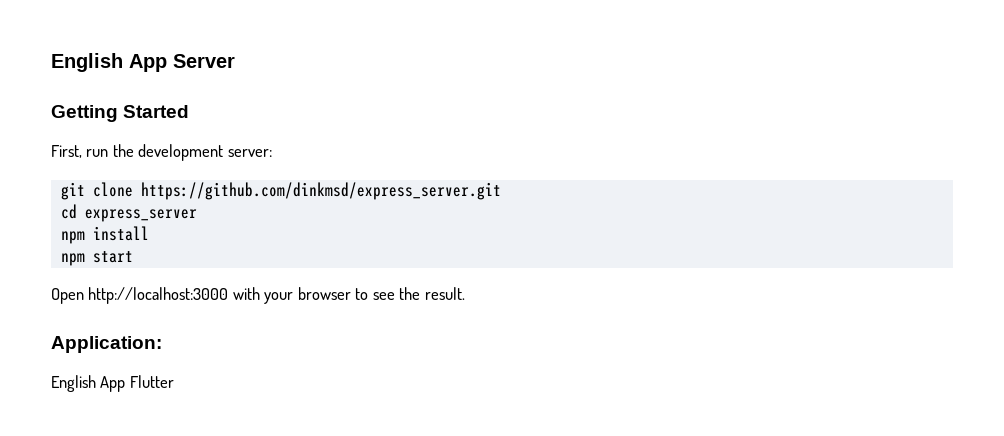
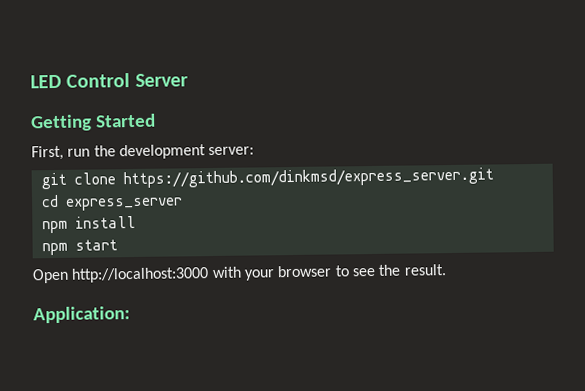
[51,53,167,72] English App -> [30,73,131,89] LED Control
[51,375,174,392] // English App Flutter -> (130, 315) none

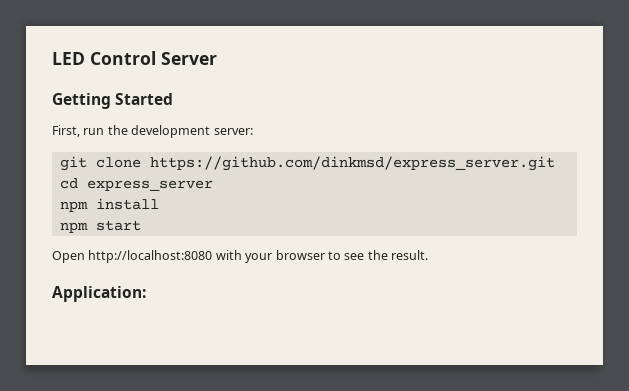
[71,267,210,283] http://localhost:3000 -> [88,250,213,263] http://localhost:8080

